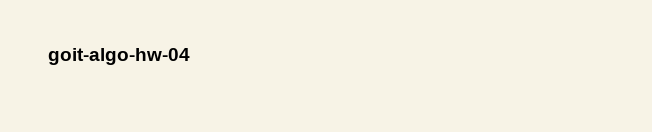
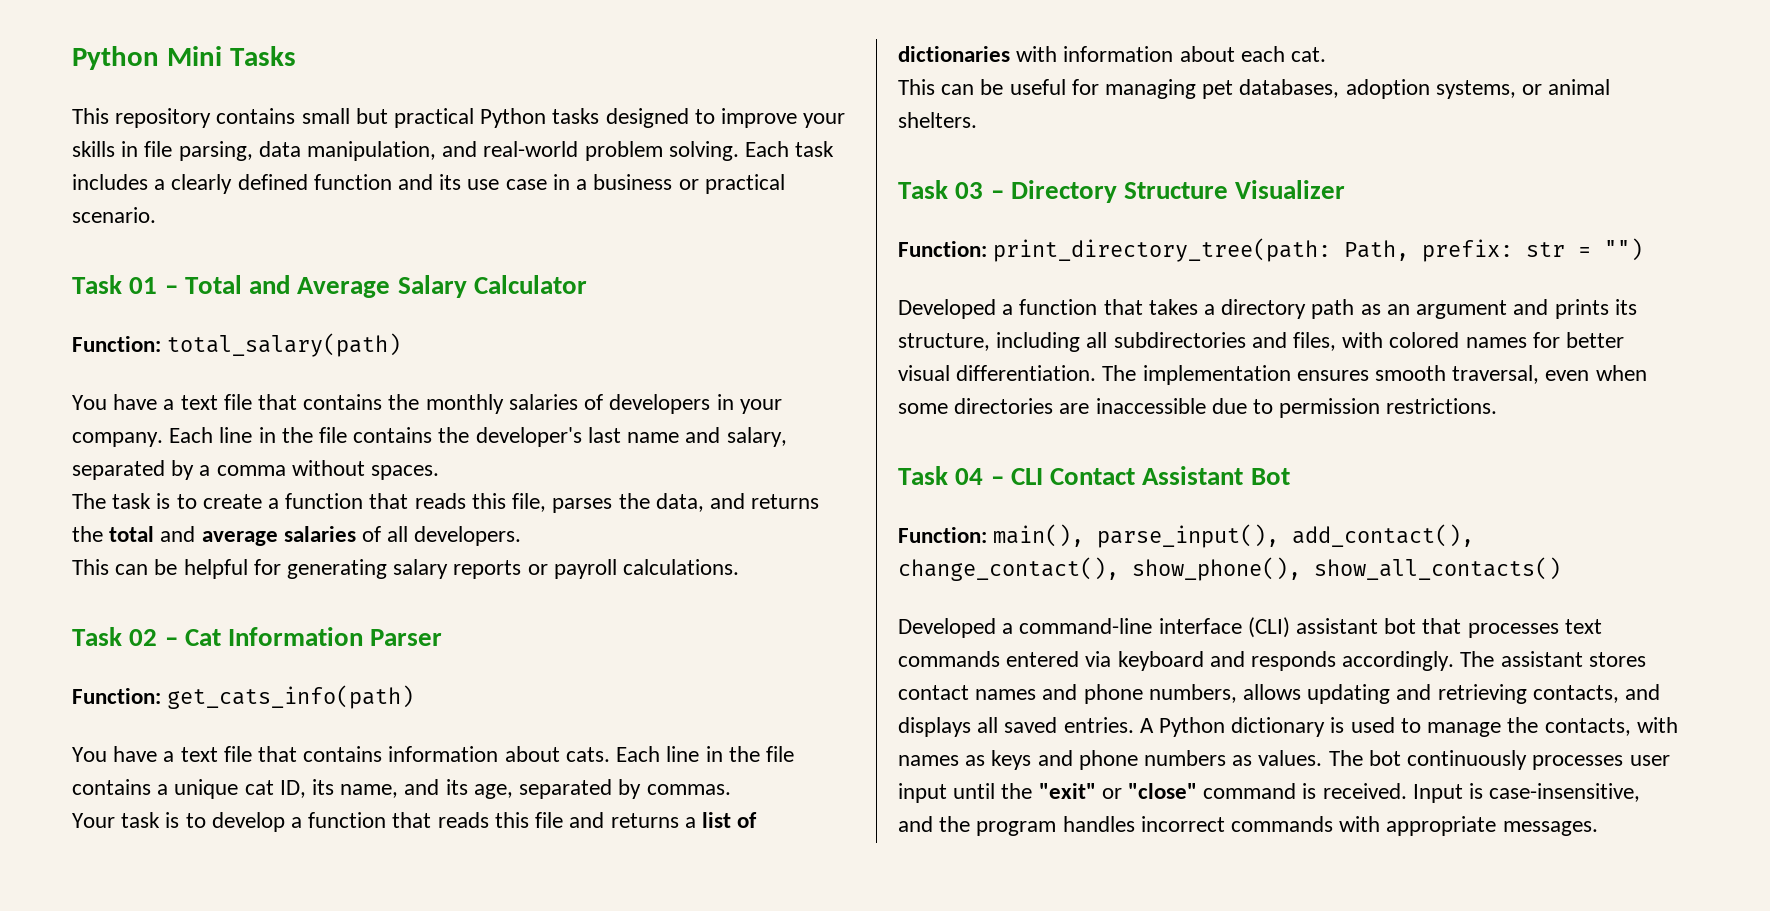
[48,48,190,65] goit-algo-hw-04 -> [72,46,296,70] [72,108,846,128] [72,141,835,161] [72,174,785,194] [72,207,156,223] [72,275,588,298] [72,333,402,357] [72,394,782,414] [72,427,787,447] [72,460,440,480] [72,493,820,513] [72,526,522,546] [72,559,740,579] [72,627,443,646] [72,685,415,709] [72,746,794,762] [72,779,731,799] [72,812,758,832] [898,46,1327,62] [898,79,1611,99] [898,112,977,128] [898,180,1346,203] [898,238,1644,262] [898,299,1637,319] [898,332,1625,352] [898,365,1647,385] [898,398,1498,418] [898,466,1290,485] [898,524,1475,548] [898,557,1561,581] [898,617,1602,638] [898,651,1646,671] [898,684,1661,704] [898,717,1678,737] [898,750,1670,770] [898,783,1641,803] [898,816,1598,836] Python Mini Tasks // This repository contains small but practical Python tasks designed to improve your skills in file parsing, data manipulation, and real-world problem solving. Each task includes a clearly defined function and its use case in a business or practical scenario. // Task 01 – Total and Average Salary Calculator // Function: total_salary(path) // You have a text file that contains the monthly salaries of developers in your company. Each line in the file contains the developer's last name and salary, separated by a comma without spaces. // The task is to create a function that reads this file, parses the data, and returns the total and average salaries of all developers. // This can be helpful for generating salary reports or payroll calculations. // Task 02 – Cat Information Parser // Function: get_cats_info(path) // You have a text file that contains information about cats. Each line in the file contains a unique cat ID, its name, and its age, separated by commas. // Your task is to develop a function that reads this file and returns a list of dictionaries with information about each cat. // This can be useful for managing pet databases, adoption systems, or animal shelters. // Task 03 – Directory Structure Visualizer // Function: print_directory_tree(path: Path, prefix: str = "") // Developed a function that takes a directory path as an argument and prints its structure, including all subdirectories and files, with colored names for better visual differentiation. The implementation ensures smooth traversal, even when some directories are inaccessible due to permission restrictions. // Task 04 – CLI Contact Assistant Bot // Function: main(), parse_input(), add_contact(), change_contact(), show_phone(), show_all_contacts() // Developed a command-line interface (CLI) assistant bot that processes text commands entered via keyboard and responds accordingly. The assistant stores contact names and phone numbers, allows updating and retrieving contacts, and displays all saved entries. A Python dictionary is used to manage the contacts, with names as keys and phone numbers as values. The bot continuously processes user input until the "exit" or "close" command is received. Input is case-insensitive, and the program handles incorrect commands with appropriate messages.

